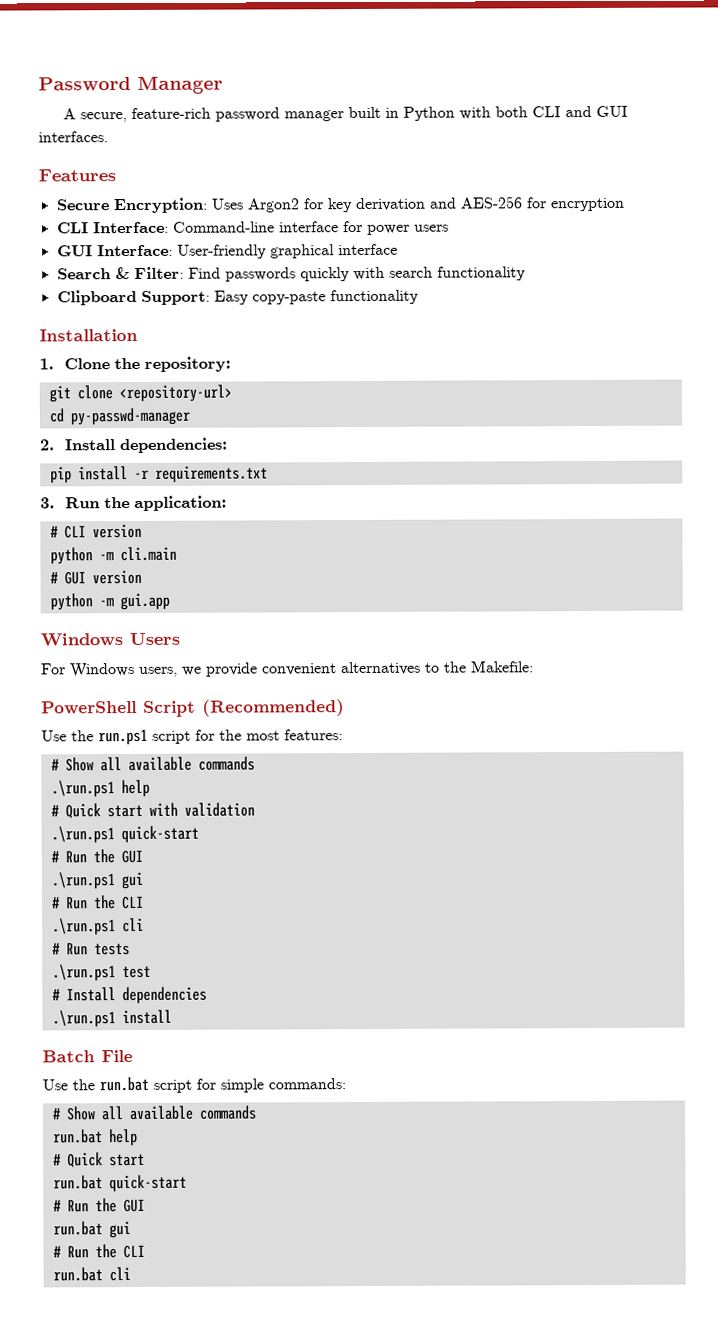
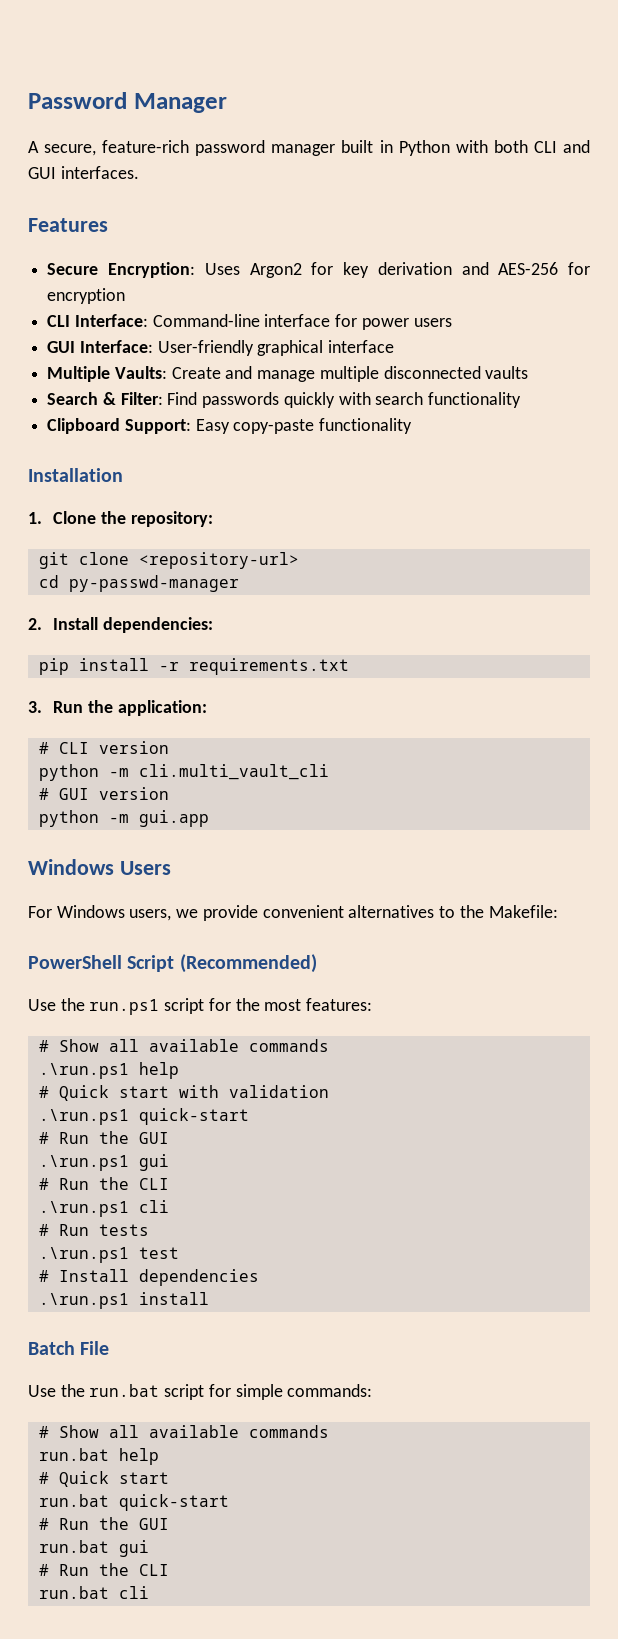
(398, 249) none -> [47,366,529,382] // Multiple Vaults: Create and manage multiple disconnected vaults
[119,546,177,562] cli.main -> [138,764,329,780] cli.multi_vault_cli

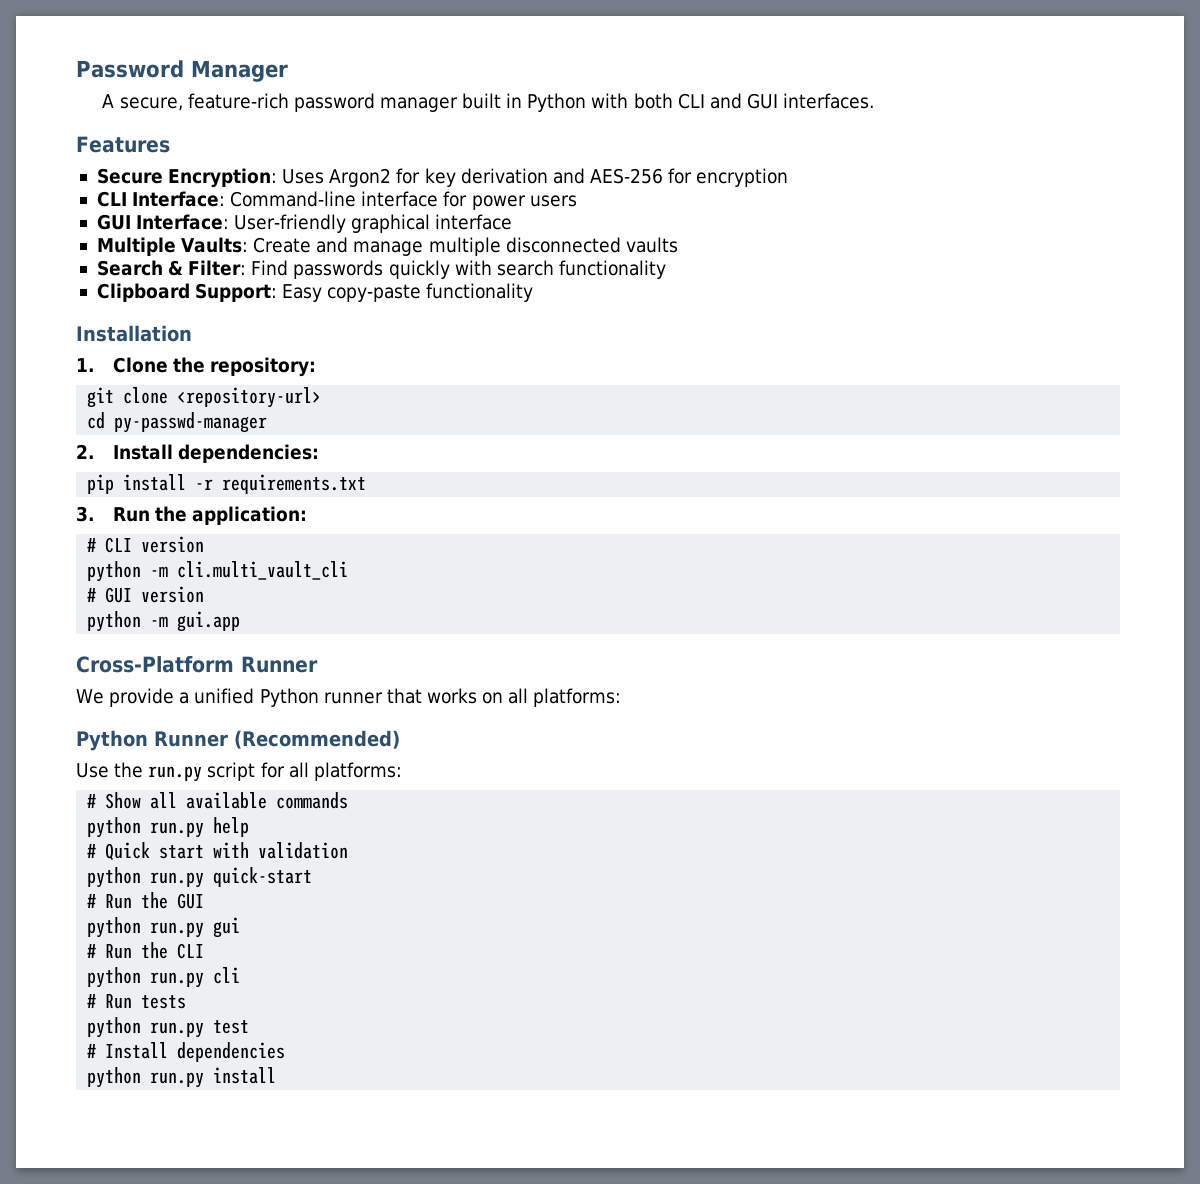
[28,859,171,875] [28,905,558,921] [28,955,175,972] Windows Users // For Windows users, we provide convenient alternatives to the Makefile: // PowerShell Script -> [76,656,318,673] [76,688,622,707] [76,730,228,751] Cross-Platform Runner // We provide a unified Python runner that works on all platforms: // Python Runner
[89,998,373,1015] [38,1039,329,1052] [38,1063,129,1079] run.ps1 script for the most features: // # Show all available commands // .\run.ps1 -> [148,762,402,782] [87,792,349,809] [87,817,205,838] run.py script for all platforms: // # Show all available commands // python run.py
[38,1108,249,1125] [38,1131,169,1144] [38,1154,169,1171] [38,1177,169,1190] [38,1201,129,1217] .\run.ps1 quick-start // # Run the GUI // .\run.ps1 gui // # Run the CLI // .\run.ps1 -> [87,867,313,888] [87,892,205,909] [87,917,241,938] [87,942,205,959] [87,967,205,988] python run.py quick-start // # Run the GUI // python run.py gui // # Run the CLI // python run.py
[38,1247,129,1263] .\run.ps1 -> [87,1017,205,1038] python run.py
[38,1292,209,1309] [28,1341,110,1355] [28,1384,373,1400] [38,1425,329,1438] [38,1448,159,1465] [38,1471,169,1487] [38,1494,229,1511] [38,1517,169,1530] [38,1540,149,1557] [38,1563,169,1576] [38,1586,149,1599] .\run.ps1 install // Batch File // Use the run.bat script for simple commands: // # Show all available commands // run.bat help // # Quick start // run.bat quick-start // # Run the GUI // run.bat gui // # Run the CLI // run.bat cli -> [87,1067,277,1088] python run.py install

